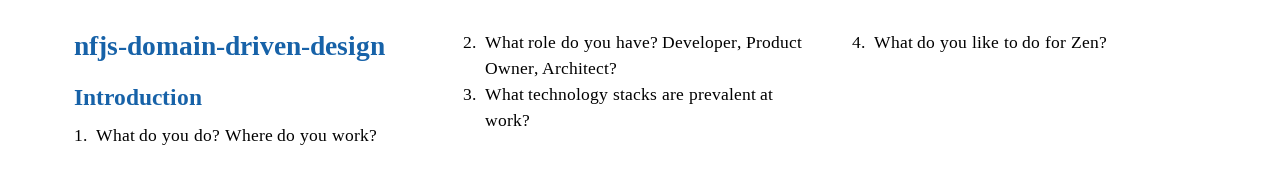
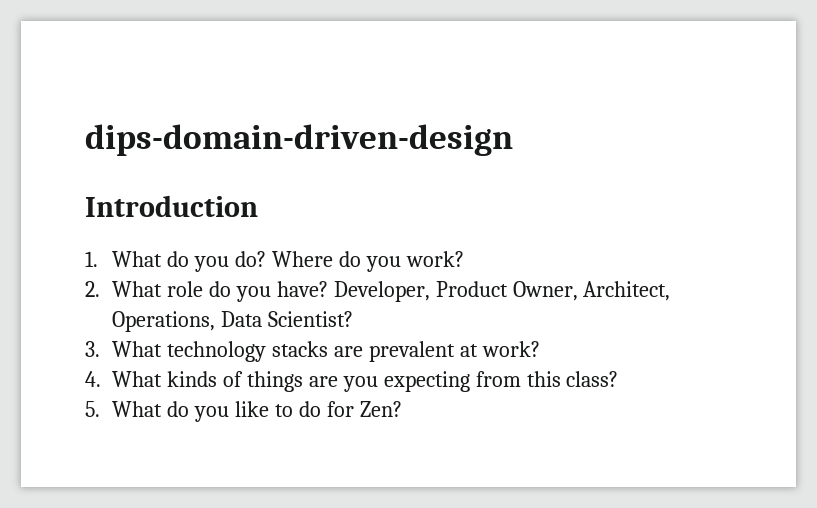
[74,36,385,61] nfjs-domain-driven-design -> [85,124,513,156] dips-domain-driven-design
[542,62,618,74] Architect? -> [583,281,671,301] [111,311,353,332] Architect, Operations, Data Scientist?
(913, 42) none -> [166,371,619,392] [85,401,162,417] kinds of things are you expecting from this class? // 5. What

